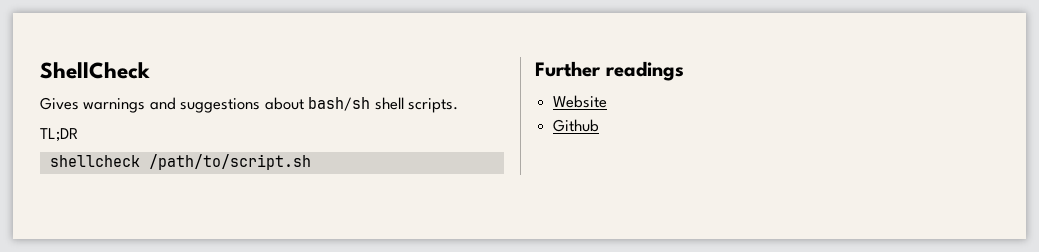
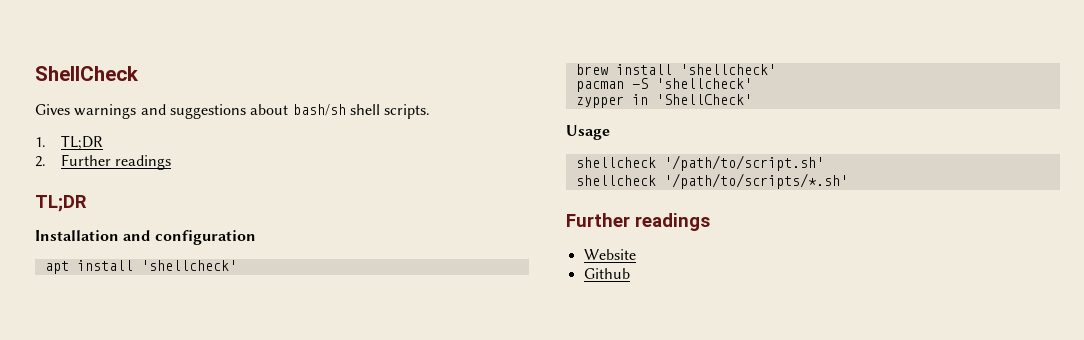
[40,128,78,142] [49,154,311,170] TL;DR // shellcheck /path/to/script.sh -> [35,135,103,150] [35,154,172,170] [35,195,87,212] [35,230,256,245] [44,260,237,274] [575,64,776,75] [575,78,752,92] [575,94,752,108] [566,125,610,140] [575,155,824,171] [575,173,848,189] 1. TL;DR // 2. Further readings // TL;DR // Installation and configuration // apt install 'shellcheck' // brew install 'shellcheck' // pacman -S 'shellcheck' // zypper in 'ShellCheck' // Usage // shellcheck '/path/to/script.sh' // shellcheck '/path/to/scripts/*.sh'

